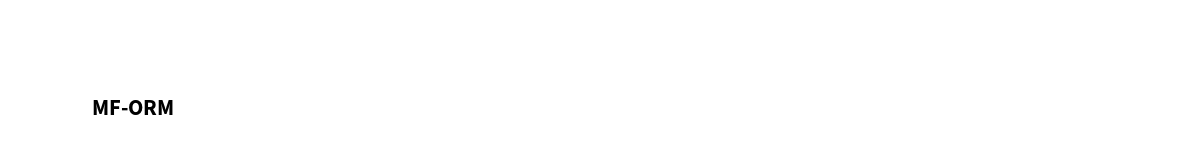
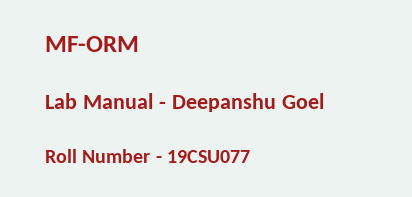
(174, 107) none -> [45,93,324,112] [45,149,250,163] // Lab Manual - Deepanshu Goel // Roll Number - 19CSU077

